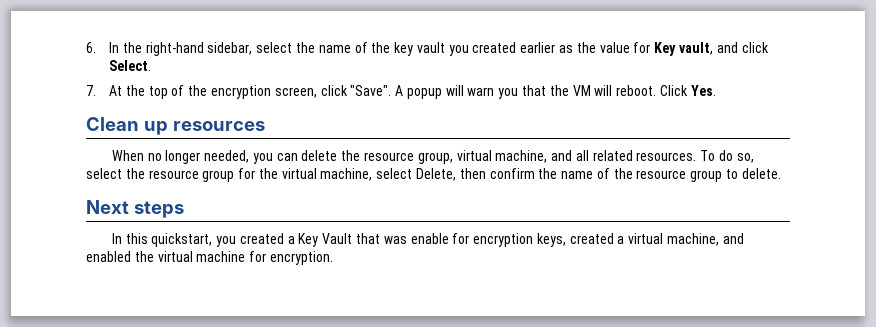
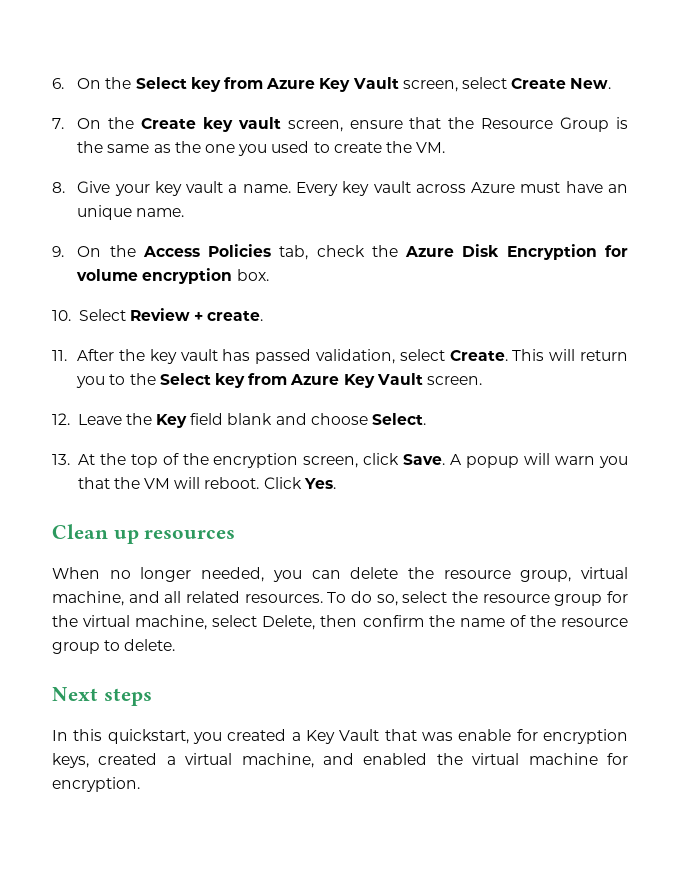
[109,42,769,56] In the right-hand sidebar, select the name of the key vault you created earlier as the value for Key vault, and click -> [77,77,612,92] [52,117,628,132] [77,141,446,156] [52,181,628,196] [77,205,185,220] [52,244,629,260] [76,268,269,284] [52,308,264,321] [52,349,628,364] [76,373,482,388] [52,413,368,428] On the Select key from Azure Key Vault screen, select Create New. // 7. On the Create key vault screen, ensure that the Resource Group is the same as the one you used to create the VM. // 8. Give your key vault a name. Every key vault across Azure must have an unique name. // 9. On the Access Policies tab, check the Azure Disk Encryption for volume encryption box. // 10. Select Review + create. // 11. After the key vault has passed validation, select Create. This will return you to the Select key from Azure Key Vault screen. // 12. Leave the Key field blank and choose
[86,85,96,96] 7. -> [52,454,70,465] 13.
[350,85,392,96] "Save". -> [403,454,446,465] Save.

